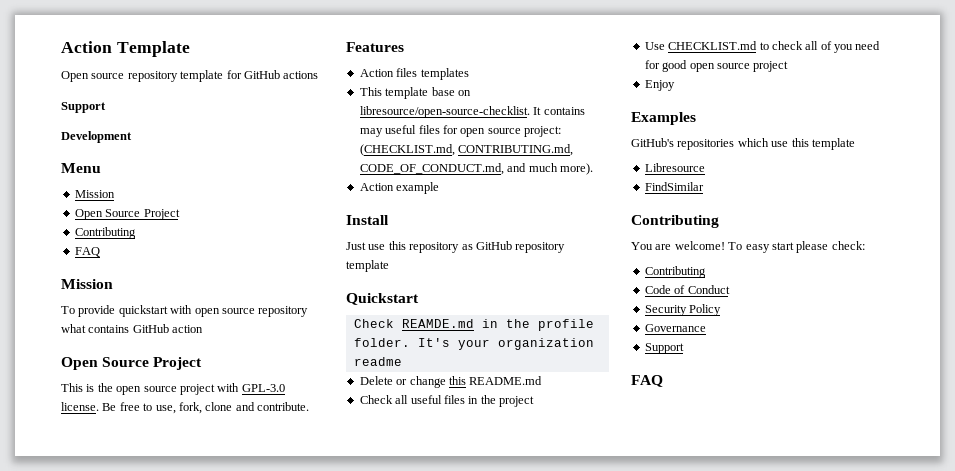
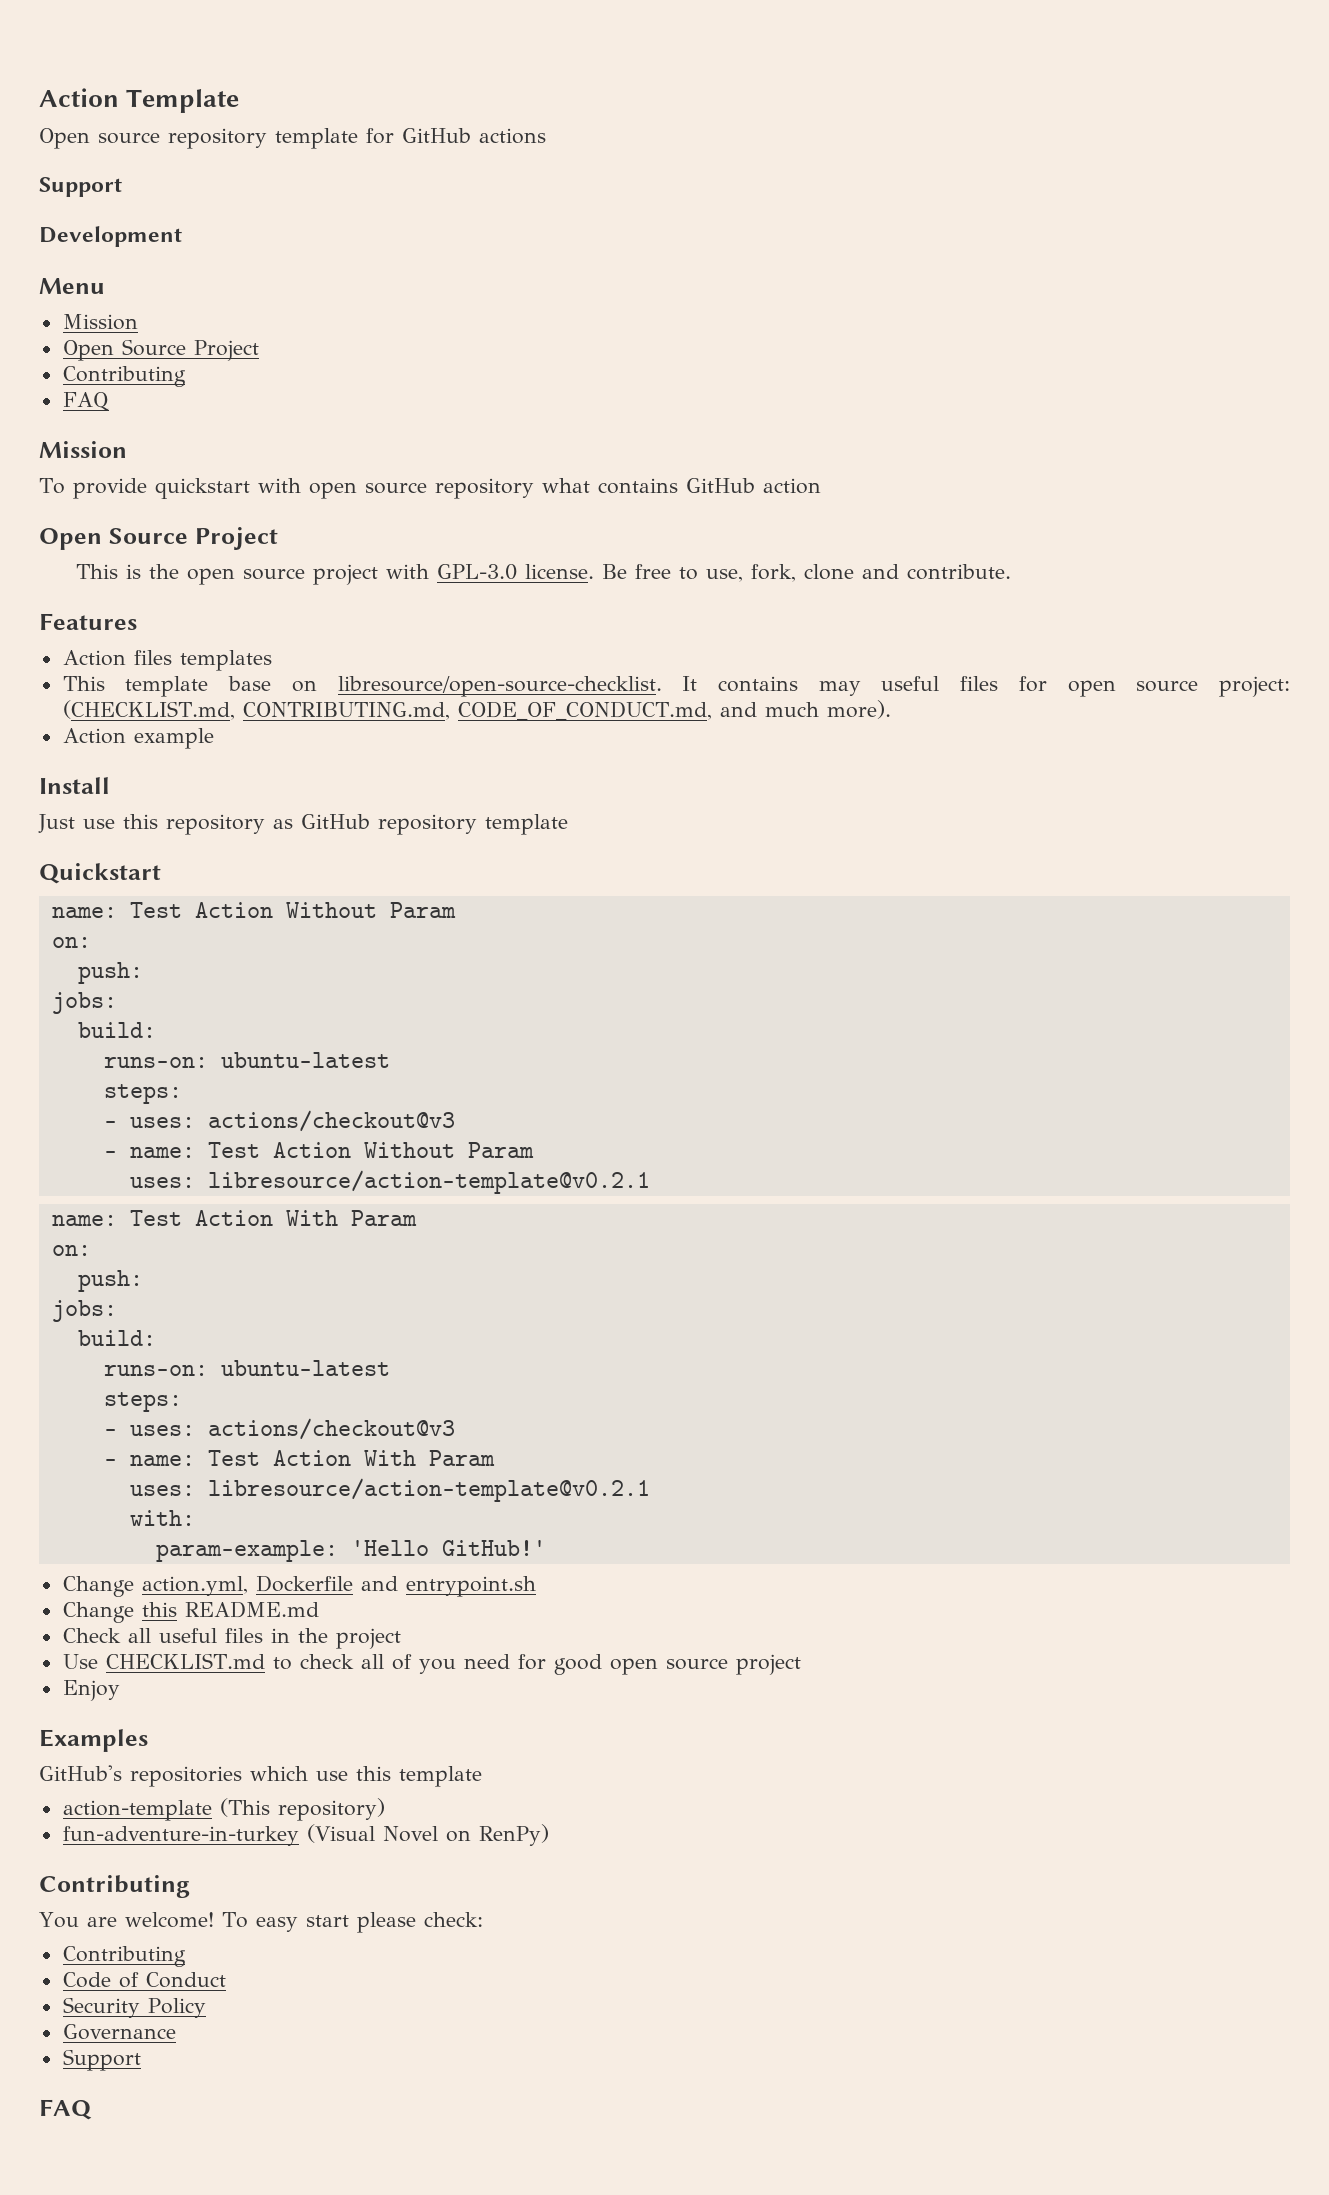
[353,319,594,331] [353,338,594,350] [353,357,402,366] [359,376,446,388] Check REAMDE.md in the profile folder. It's your organization readme // Delete or change -> [51,902,456,918] [51,937,91,948] [77,962,143,984] [51,992,117,1014] [77,1022,156,1038] [103,1052,390,1068] [103,1084,182,1104] [103,1110,455,1132] [103,1142,534,1158] [129,1170,650,1194] [51,1210,417,1226] [51,1245,91,1256] [77,1270,143,1292] [51,1300,117,1322] [77,1330,156,1346] [103,1360,390,1376] [103,1392,182,1412] [103,1418,455,1440] [103,1450,495,1466] [129,1478,650,1502] [129,1510,195,1526] [155,1540,546,1562] [62,1575,536,1597] [62,1602,134,1623] name: Test Action Without Param // on: // push: // jobs: // build: // runs-on: ubuntu-latest // steps: // - uses: actions/checkout@v3 // - name: Test Action Without Param // uses: libresource/action-template@v0.2.1 // name: Test Action With Param // on: // push: // jobs: // build: // runs-on: ubuntu-latest // steps: // - uses: actions/checkout@v3 // - name: Test Action With Param // uses: libresource/action-template@v0.2.1 // with: // param-example: 'Hello GitHub!' // Change action.yml, Dockerfile and entrypoint.sh // Change
[644,163,705,172] [644,182,704,191] Libresource // FindSimilar -> [62,1798,385,1821] [62,1824,549,1846] action-template (This repository) // fun-adventure-in-turkey (Visual Novel on RenPy)

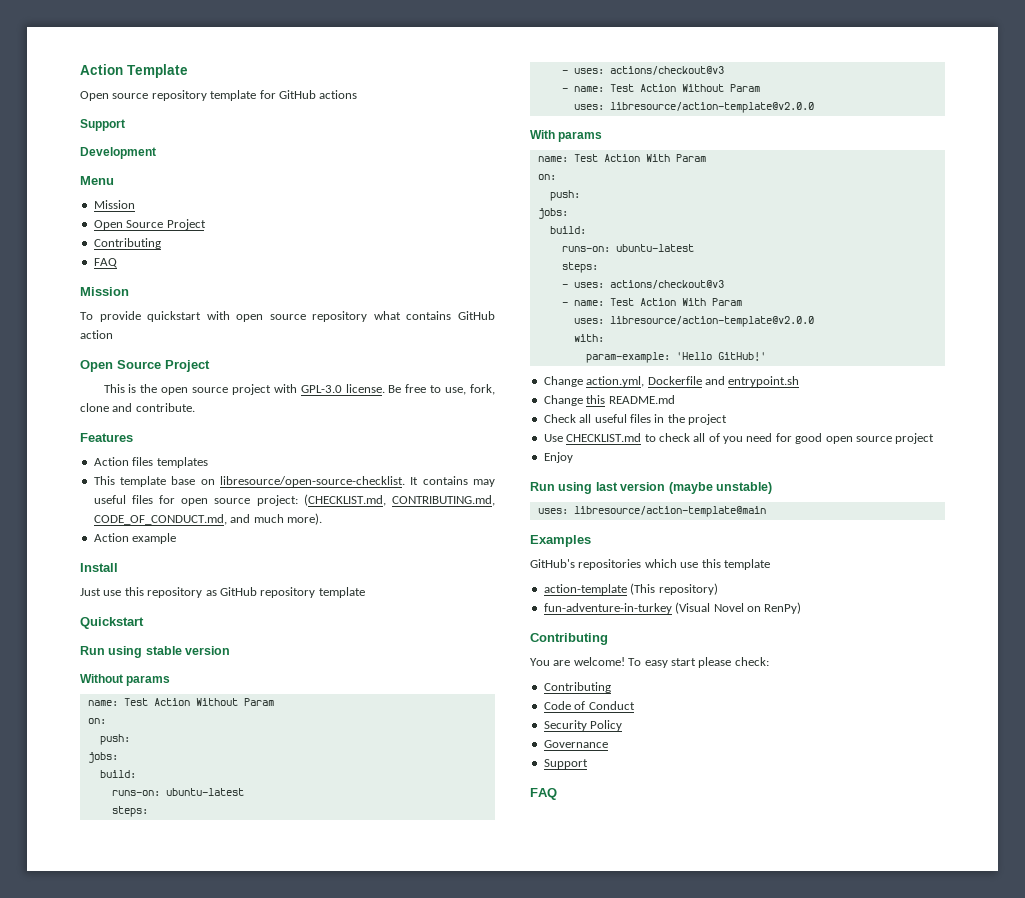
(161, 873) none -> [80,646,231,658] [80,674,171,686] // Run using stable version // Without params
[207,1170,650,1194] libresource/action-template@v0.2.1 -> [609,102,814,113] [530,130,603,142] libresource/action-template@v2.0.0 // With params
[207,1478,650,1502] libresource/action-template@v0.2.1 -> [609,316,814,327] libresource/action-template@v2.0.0
(120, 1690) none -> [530,482,772,494] [537,506,766,517] // Run using last version (maybe unstable) // uses: libresource/action-template@main

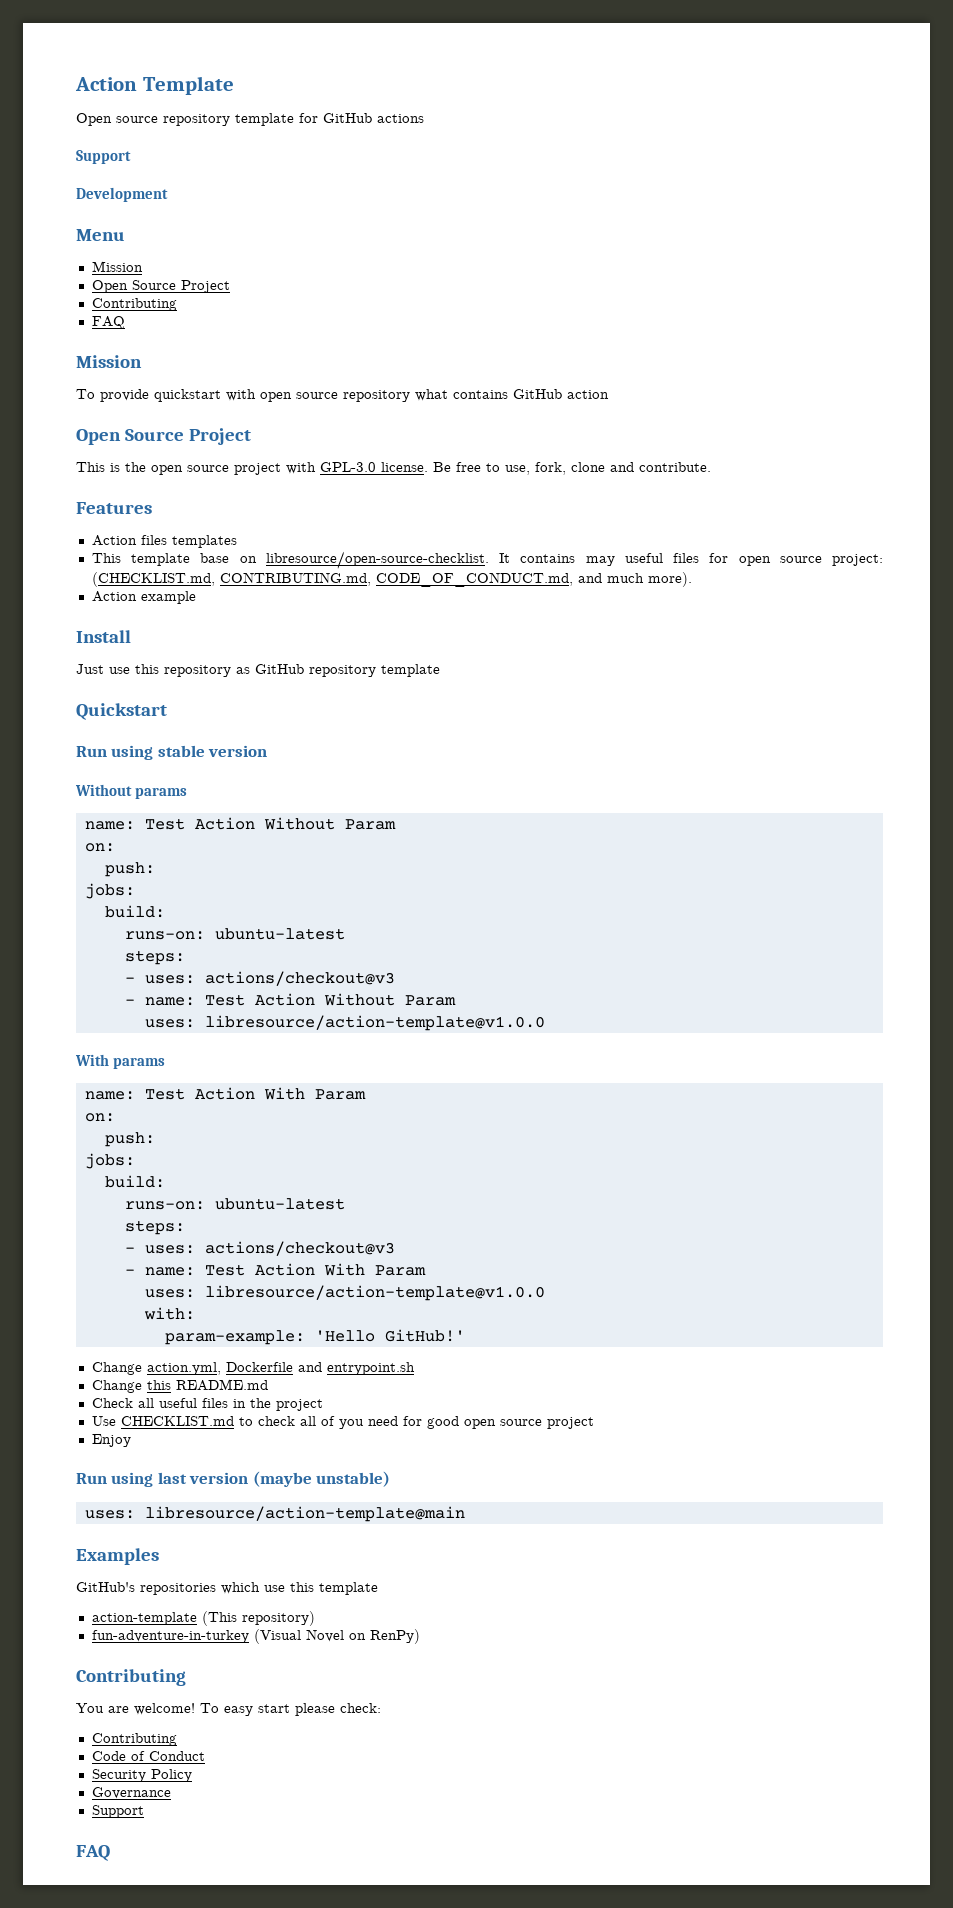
[609,102,814,113] libresource/action-template@v2.0.0 -> [204,1015,545,1031] libresource/action-template@v1.0.0
[609,316,814,327] libresource/action-template@v2.0.0 -> [204,1285,545,1301] libresource/action-template@v1.0.0

